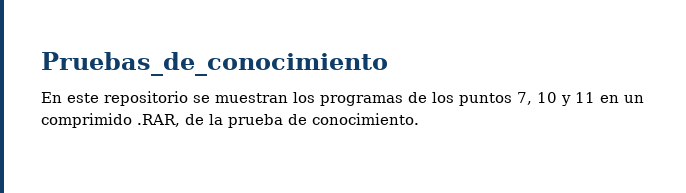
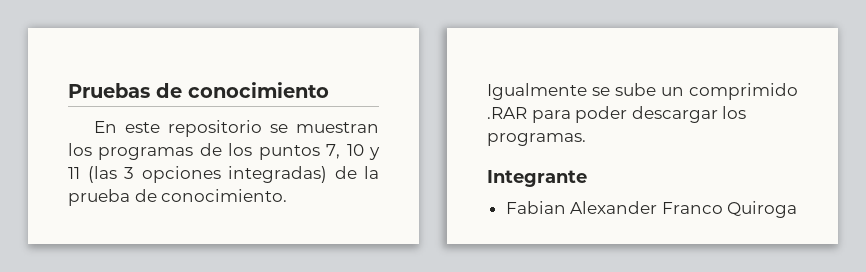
[41,52,388,76] Pruebas_de_conocimiento -> [68,82,329,98] Pruebas de conocimiento
[600,95,644,103] [41,113,180,128] en un comprimido .RAR, -> [87,166,327,183] (las 3 opciones integradas)
(419, 119) none -> [487,83,798,100] [487,106,747,123] [487,133,586,146] [487,170,587,187] [505,201,798,218] Igualmente se sube un comprimido .RAR para poder descargar los programas. // Integrante // Fabian Alexander Franco Quiroga

